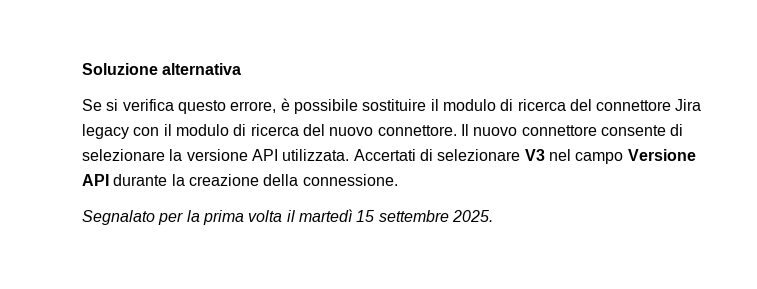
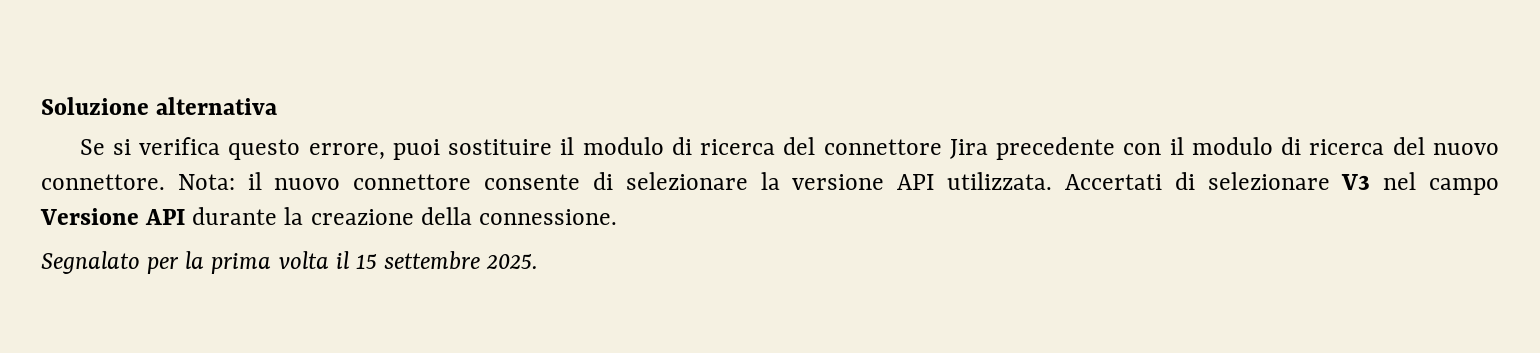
[280,98,358,114] è possibile -> [392,139,440,160] puoi
[82,124,129,139] legacy -> [996,137,1116,160] precedente
[460,124,469,136] Il -> [177,172,262,190] Nota: il
[298,209,352,222] martedì -> (349, 260) none

